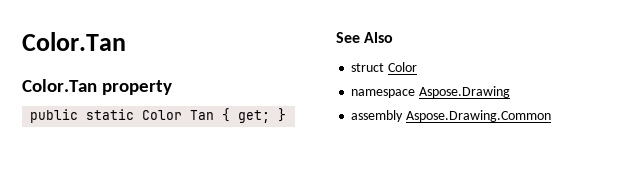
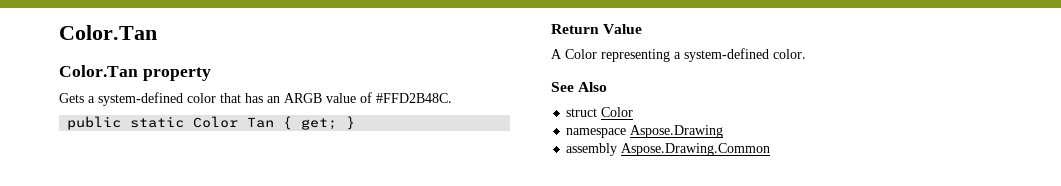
(173, 87) none -> [59,92,452,106] // Gets a system-defined color that has an ARGB value of #FFD2B48C.
(287, 115) none -> [551,24,643,34] [551,48,806,62] // Return Value // A Color representing a system-defined color.

